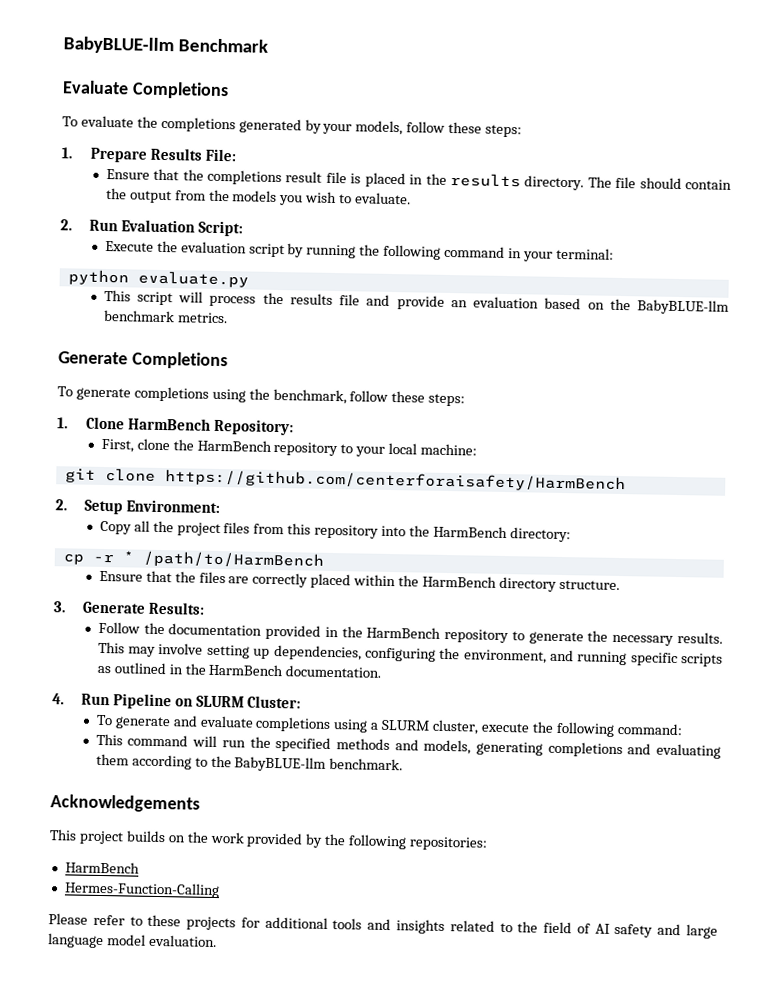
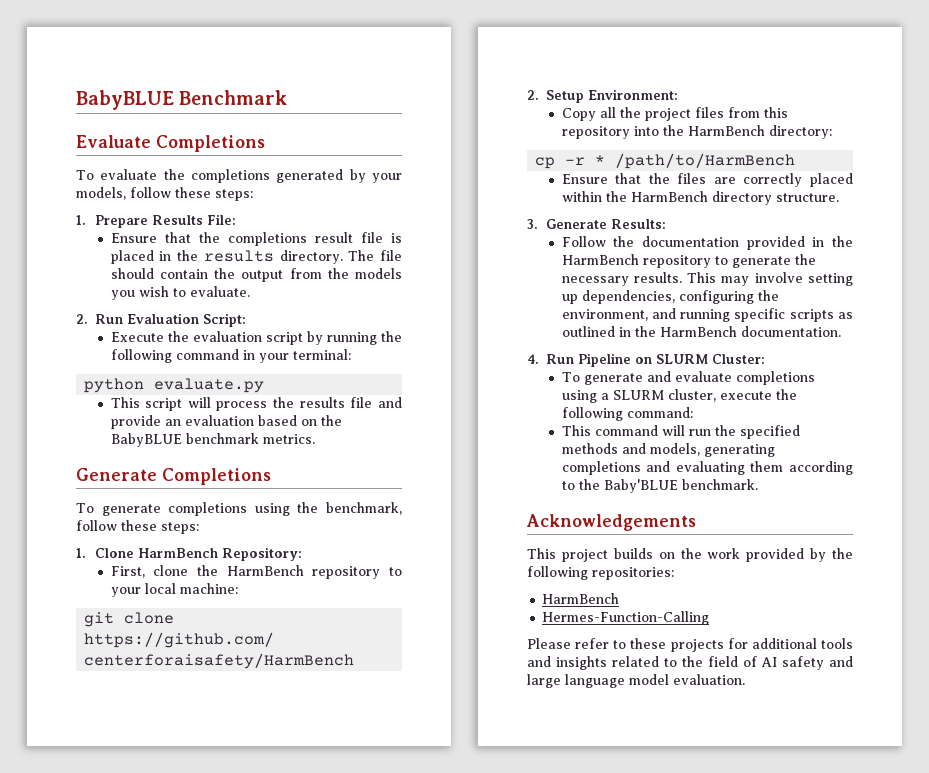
[63,36,174,55] BabyBLUE-llm -> [76,90,174,110] BabyBLUE
[637,299,730,315] BabyBLUE-llm -> [110,433,182,447] BabyBLUE
[234,756,327,772] BabyBLUE-llm -> [603,479,678,493] Baby'BLUE

